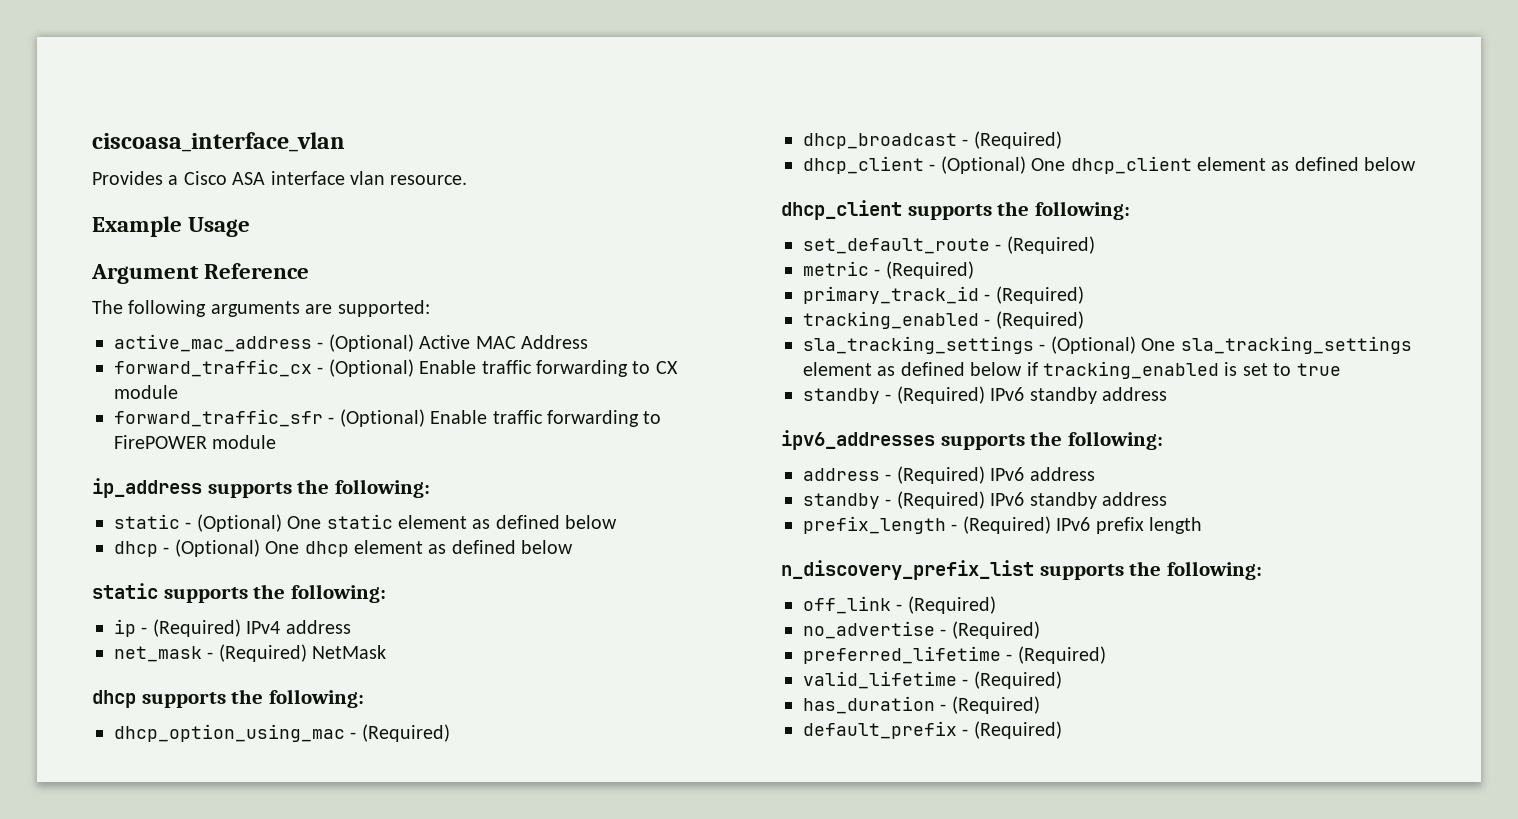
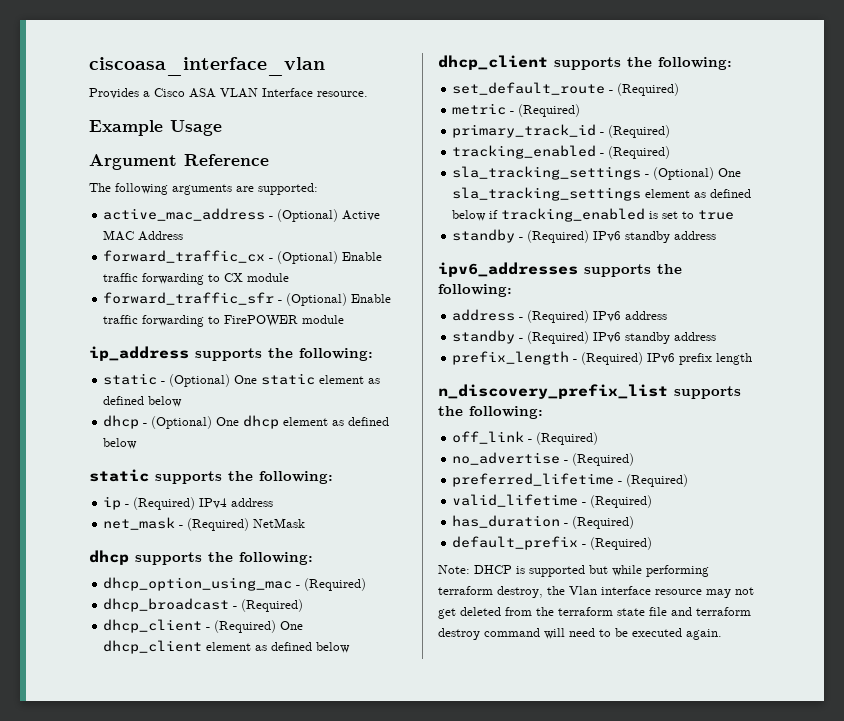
[270,171,385,185] interface vlan -> [220,88,313,98] VLAN Interface
[940,156,1026,174] (Optional) -> [214,620,277,633] (Required)
(1062, 730) none -> [438,565,709,577] [438,586,754,598] [438,607,751,619] [438,628,722,640] // Note: DHCP is supported but while performing terraform destroy, the Vlan interface resource may not get deleted from the terraform state file and terraform destroy command will need to be executed again.

